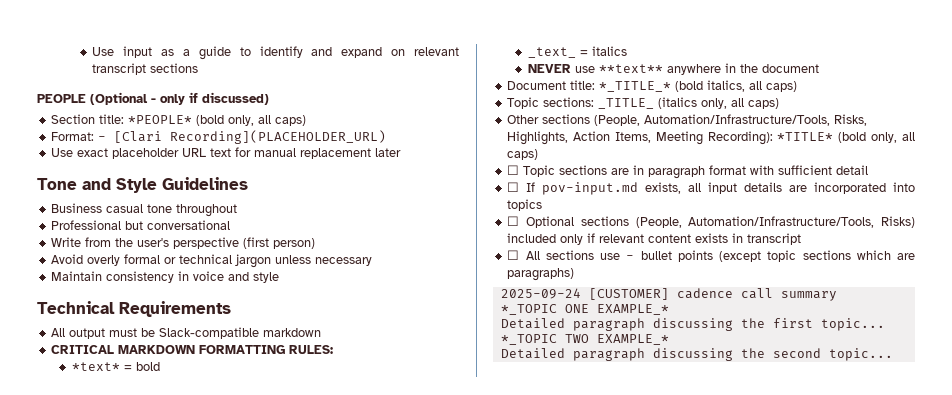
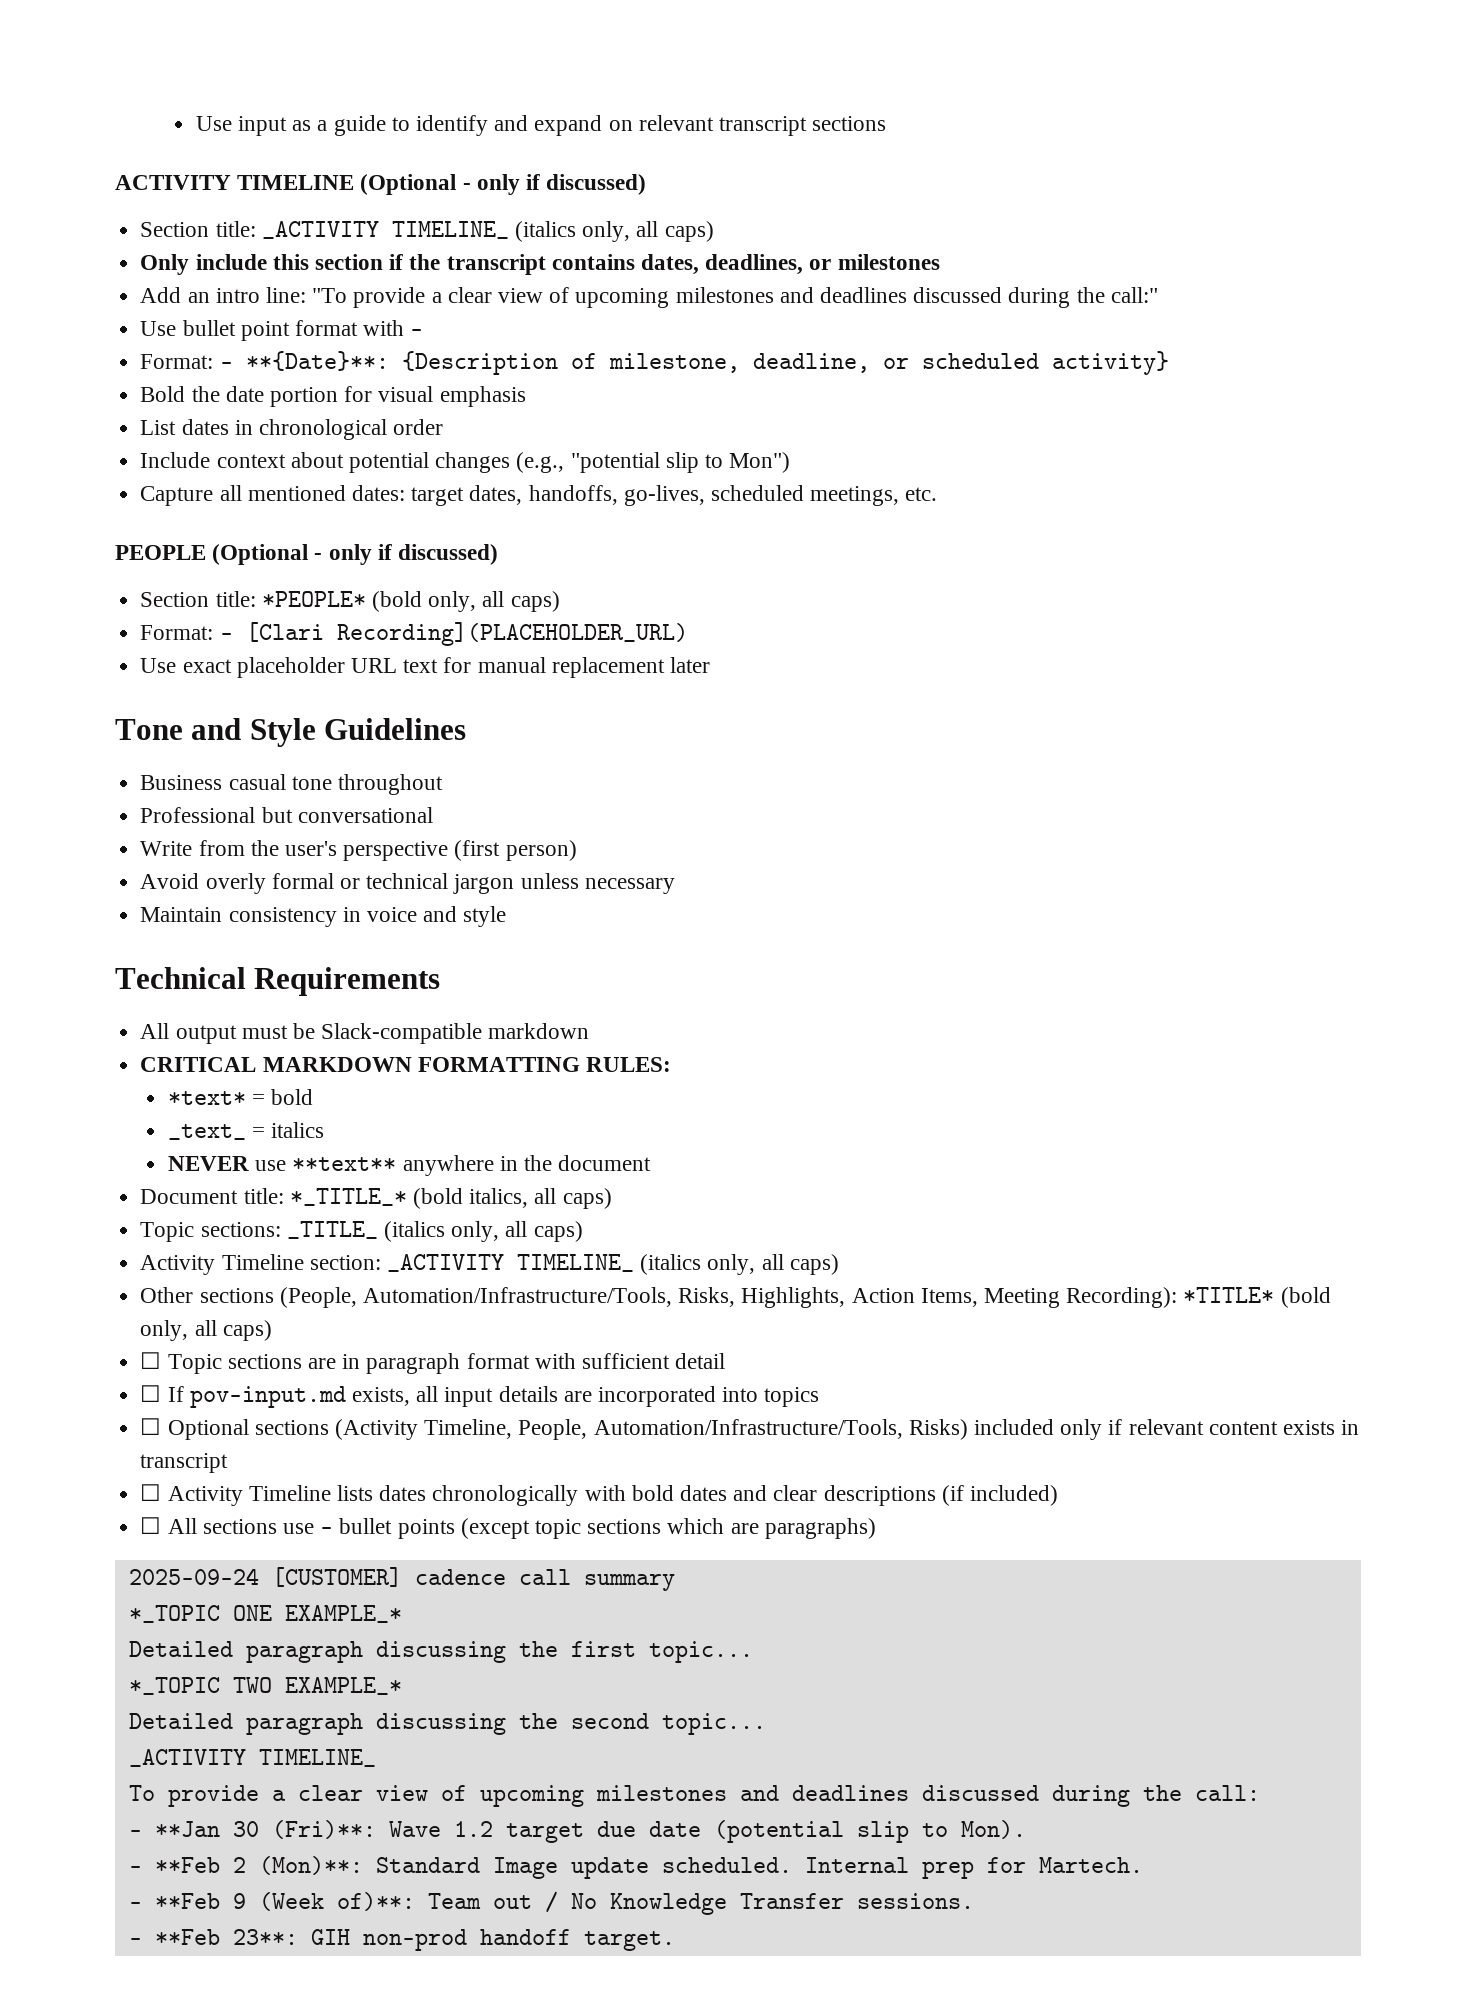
(199, 68) none -> [115,174,647,195] [140,221,714,242] [140,254,940,275] [140,287,1158,308] [140,320,424,341] [140,351,1169,375] [140,386,526,407] [140,419,444,440] [140,452,791,473] [140,485,938,506] // ACTIVITY TIMELINE (Optional - only if discussed) // Section title: _ACTIVITY TIMELINE_ (italics only, all caps) // Only include this section if the transcript contains dates, deadlines, or milestones // Add an intro line: "To provide a clear view of upcoming milestones and deadlines discussed during the call:" // Use bullet point format with - // Format: - **{Date}**: {Description of milestone, deadline, or scheduled activity} // Bold the date portion for visual emphasis // List dates in chronological order // Include context about potential changes (e.g., "potential slip to Mon") // Capture all mentioned dates: target dates, handoffs, go-lives, scheduled meetings, etc.
(780, 103) none -> [140,1254,839,1275] // Activity Timeline section: _ACTIVITY TIMELINE_ (italics only, all caps)
[635,217,682,228] (People, -> [334,1419,588,1440] (Activity Timeline, People,
(802, 239) none -> [140,1484,1059,1506] // ☐ Activity Timeline lists dates chronologically with bold dates and clear descriptions (if included)
(893, 354) none -> [128,1749,376,1767] [128,1785,1260,1807] [128,1820,1026,1843] [128,1856,1143,1879] [128,1891,974,1915] [128,1929,675,1951] // _ACTIVITY TIMELINE_ // To provide a clear view of upcoming milestones and deadlines discussed during the call: // - **Jan 30 (Fri)**: Wave 1.2 target due date (potential slip to Mon). // - **Feb 2 (Mon)**: Standard Image update scheduled. Internal prep for Martech. // - **Feb 9 (Week of)**: Team out / No Knowledge Transfer sessions. // - **Feb 23**: GIH non-prod handoff target.

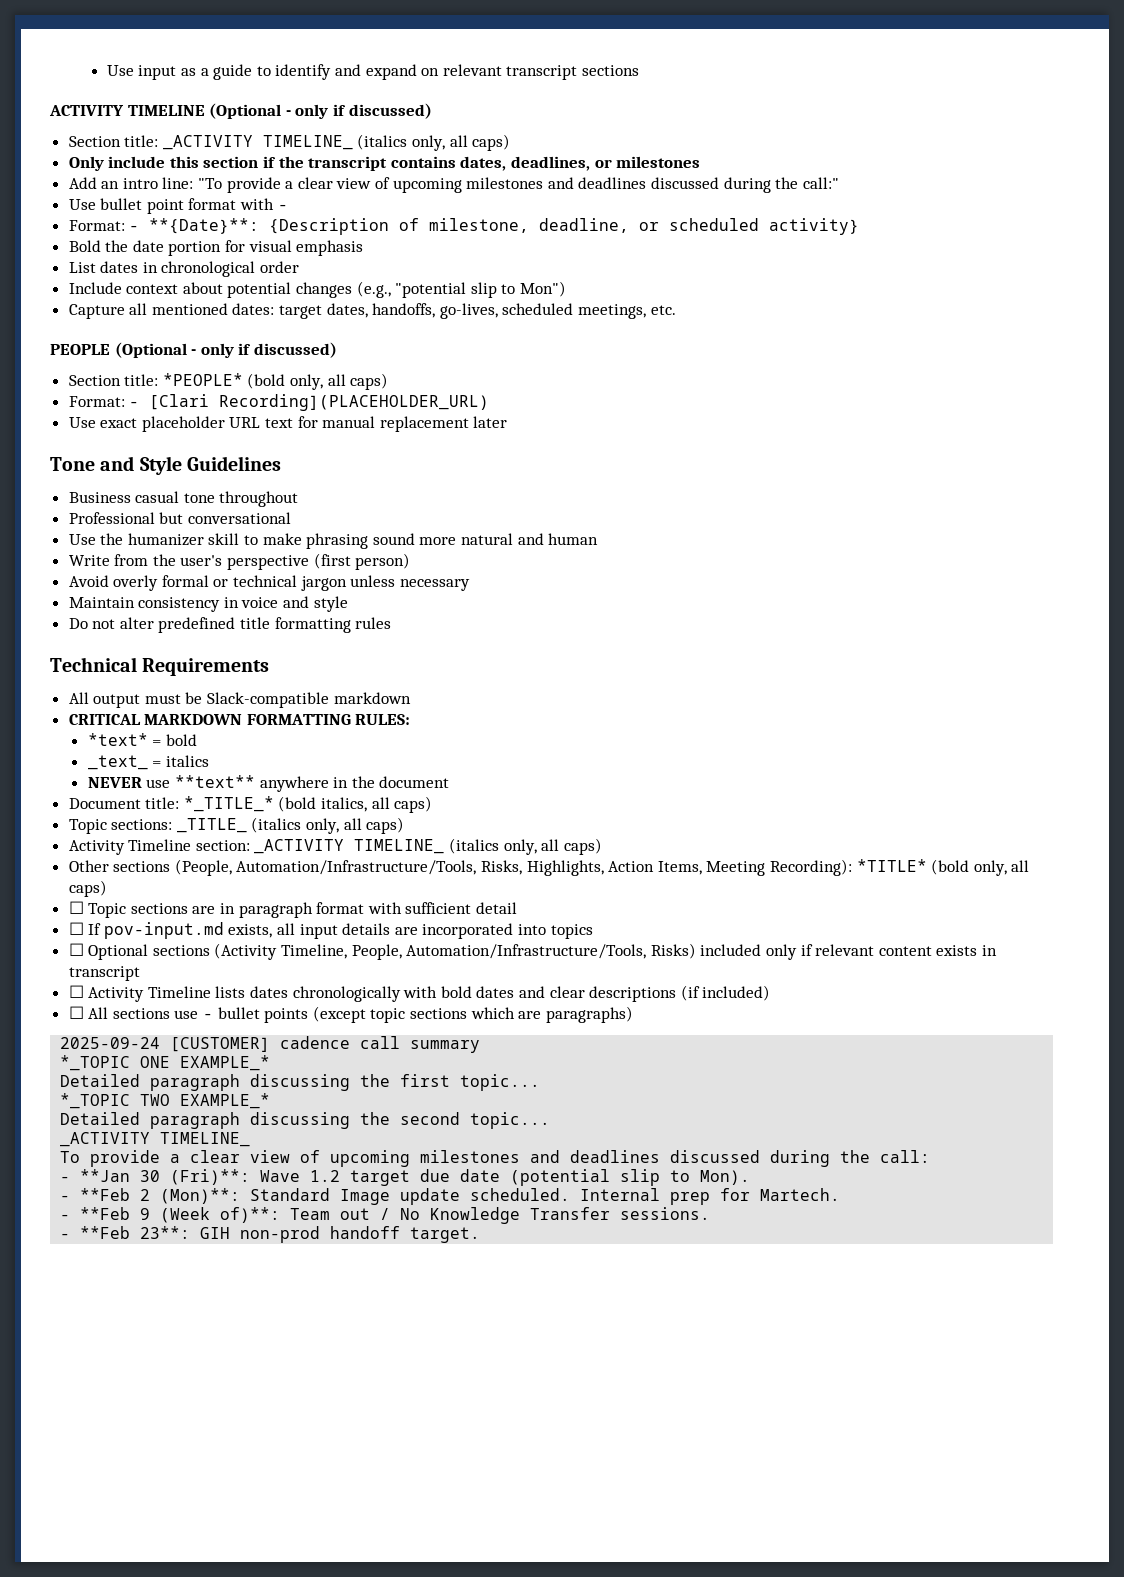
(433, 815) none -> [68,533,599,549] // Use the humanizer skill to make phrasing sound more natural and human
(507, 916) none -> [68,617,392,633] // Do not alter predefined title formatting rules

